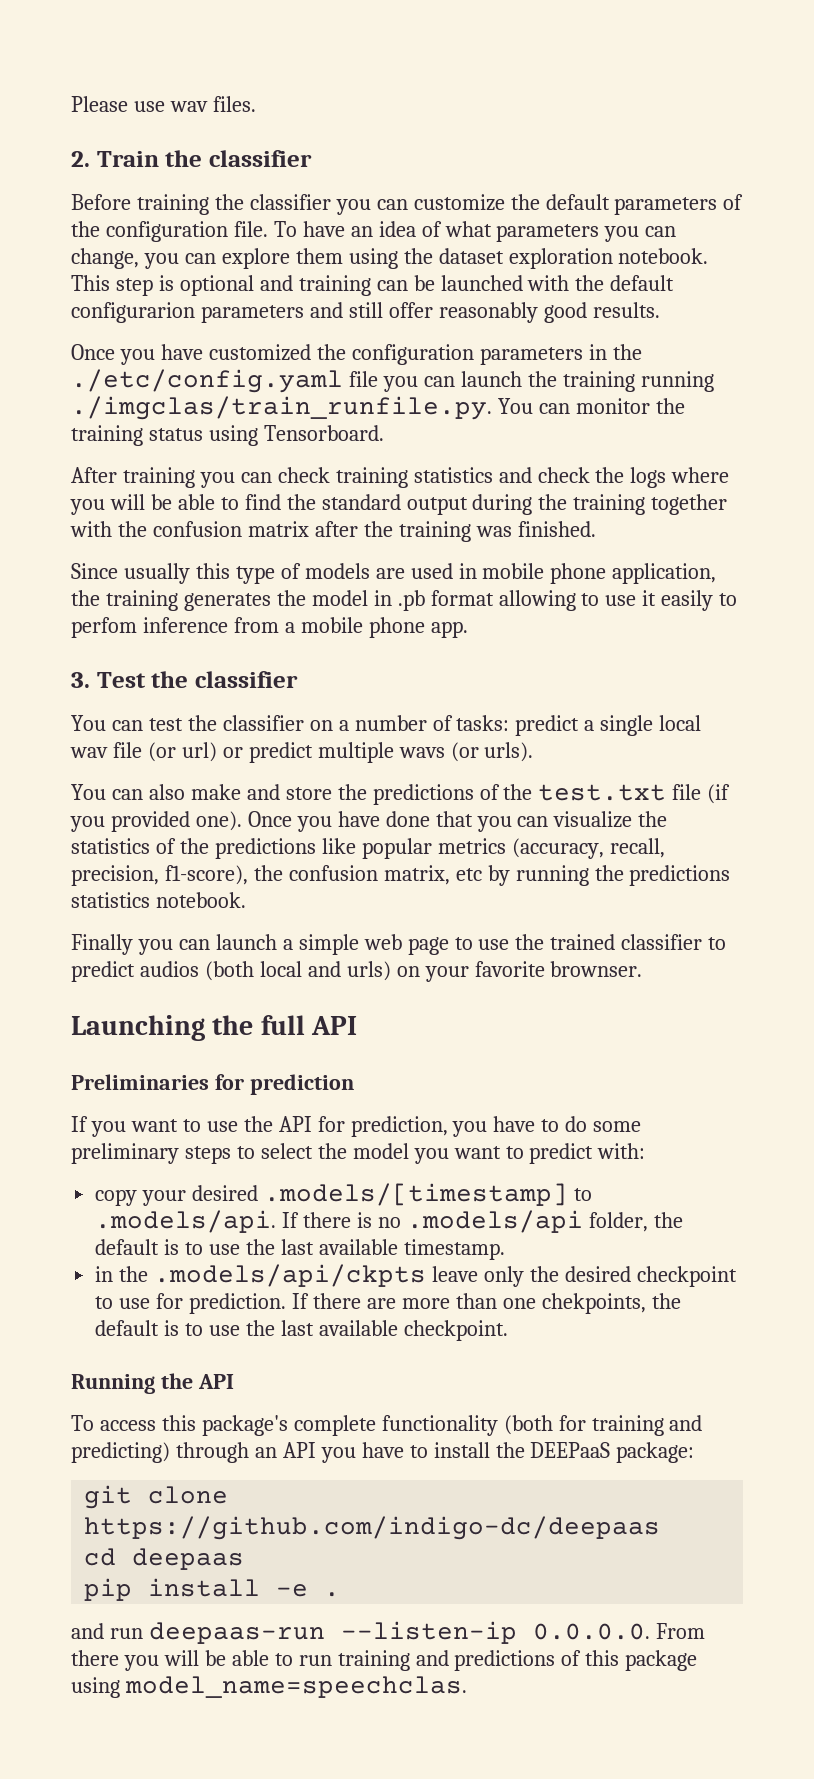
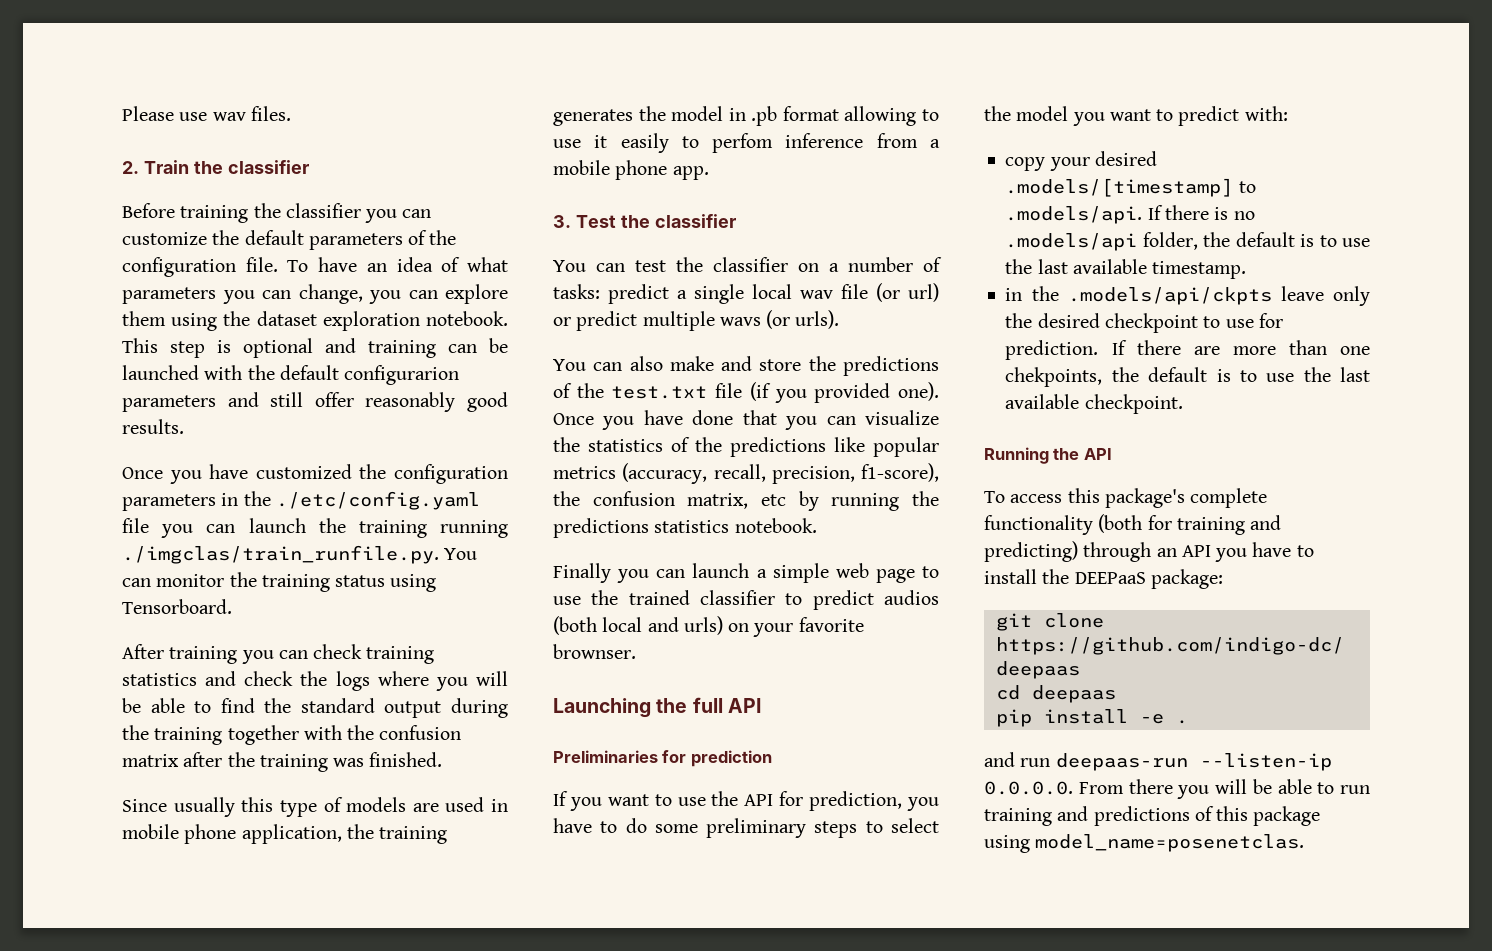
[124,1676,467,1698] model_name=speechclas. -> [1035,834,1305,852] model_name=posenetclas.

